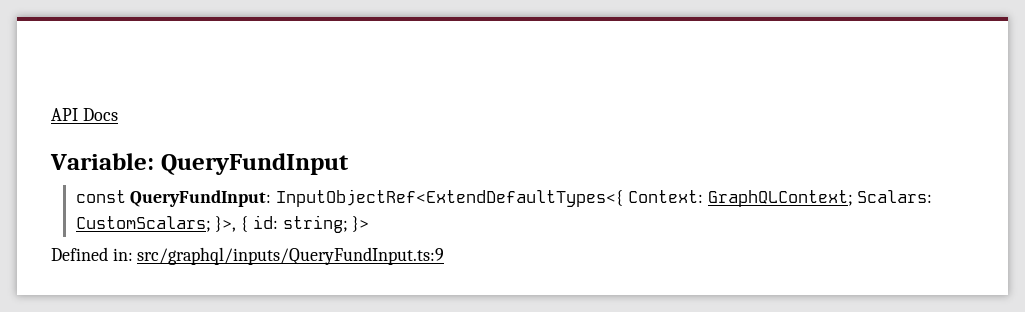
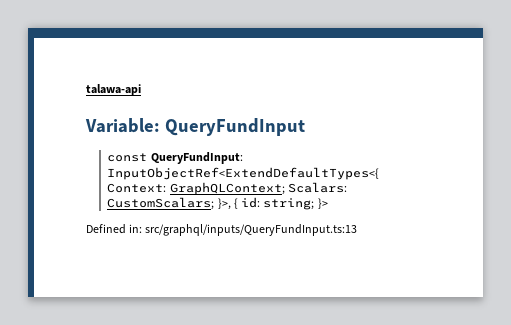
[51,108,118,121] API Docs -> [86,84,141,96] talawa-api
[137,247,445,265] src/graphql/inputs/QueryFundInput.ts:9 -> [145,224,358,236] src/graphql/inputs/QueryFundInput.ts:13

